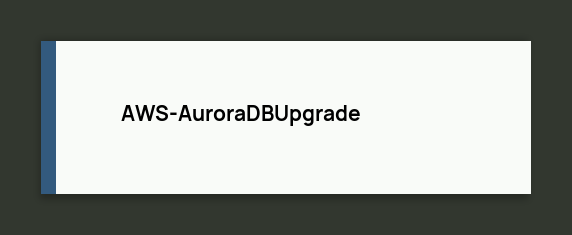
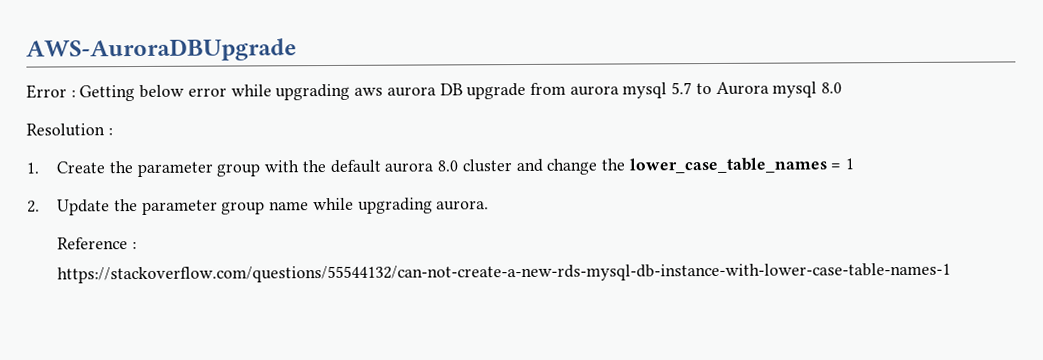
(361, 115) none -> [26,81,843,102] [26,123,113,137] [26,157,855,178] [27,197,490,216] [57,237,137,250] [57,262,952,284] // Error : Getting below error while upgrading aws aurora DB upgrade from aurora mysql 5.7 to Aurora mysql 8.0 // Resolution : // 1. Create the parameter group with the default aurora 8.0 cluster and change the lower_case_table_names = 1 // 2. Update the parameter group name while upgrading aurora. // Reference : https://stackoverflow.com/questions/55544132/can-not-create-a-new-rds-mysql-db-instance-with-lower-case-table-names-1

